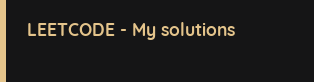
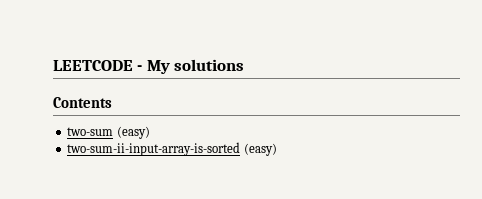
(235, 29) none -> [53,97,112,108] [67,126,150,139] [67,142,277,156] // Contents // two-sum (easy) // two-sum-ii-input-array-is-sorted (easy)

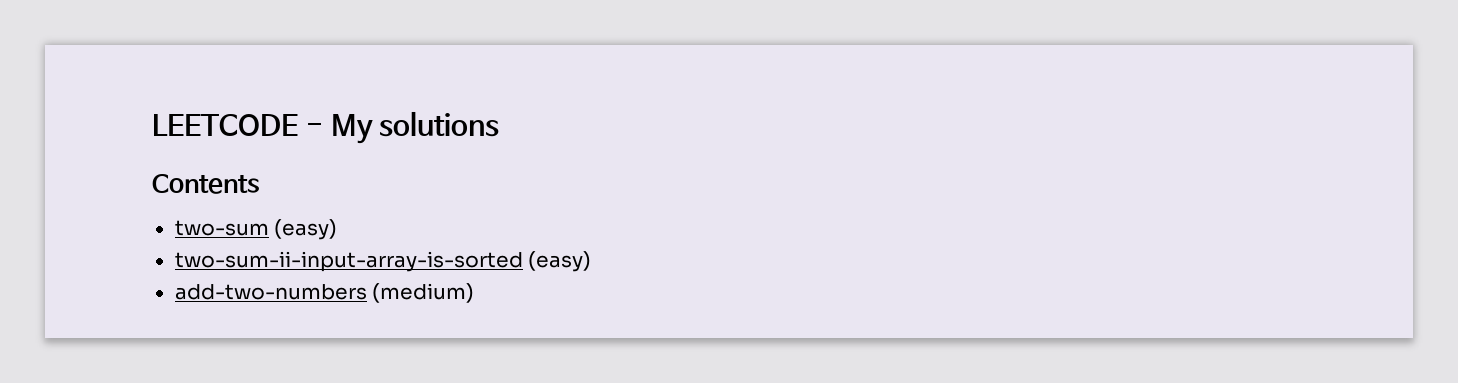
(277, 149) none -> [174,283,475,303] // add-two-numbers (medium)

